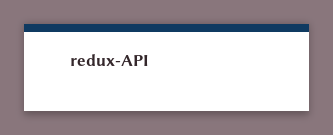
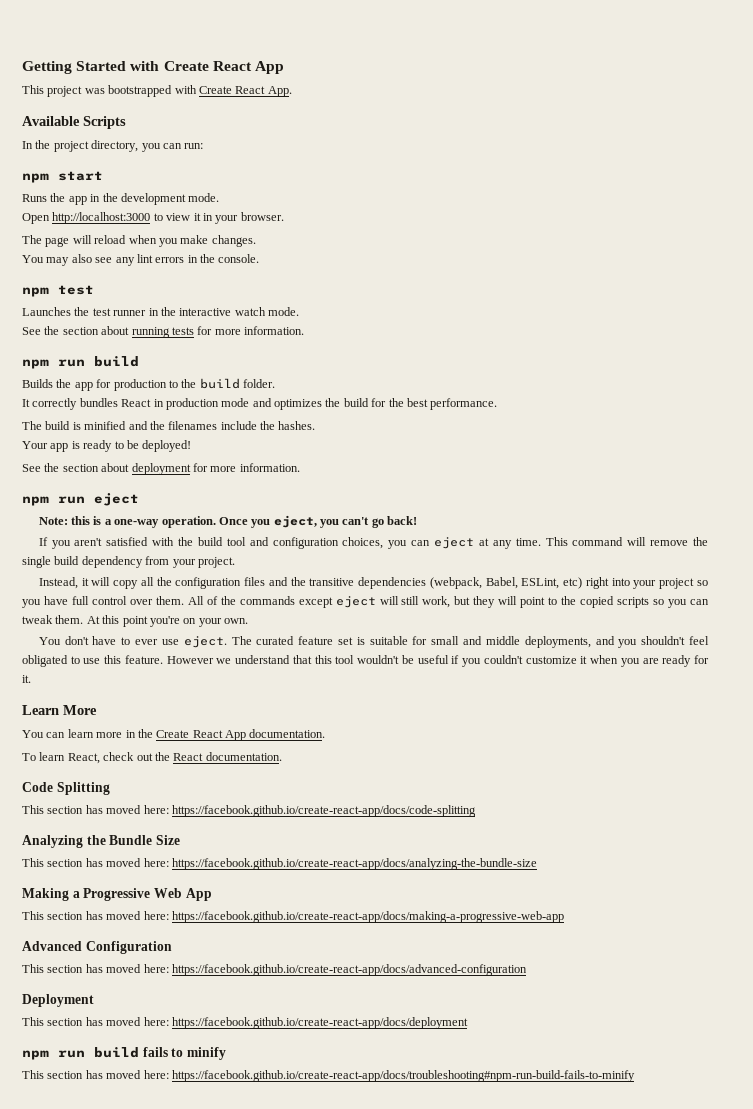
[70,54,149,66] redux-API -> [22,61,284,74] [22,85,292,97] [22,116,126,129] [22,140,204,152] [22,171,103,183] [22,193,220,205] [22,212,284,224] [22,235,256,247] [22,254,260,266] [22,285,94,297] [22,307,299,316] [22,326,304,338] [22,356,139,369] [22,378,275,391] [22,398,498,410] [22,421,316,430] [22,440,192,452] [22,463,300,475] [22,493,139,506] [38,515,418,528] [38,537,709,549] [22,556,235,568] [38,577,708,589] [22,596,709,608] [22,615,248,627] [38,636,709,648] [22,655,710,667] [22,675,31,683] [22,705,97,715] [22,729,326,741] [22,752,282,764] [22,782,110,795] [22,805,476,817] [22,835,180,848] [22,858,537,870] [22,888,212,901] [22,911,564,923] [22,941,172,954] [22,964,527,976] [22,994,94,1007] [22,1017,468,1029] [22,1047,226,1060] [22,1070,635,1082] Getting Started with Create React App // This project was bootstrapped with Create React App. // Available Scripts // In the project directory, you can run: // npm start // Runs the app in the development mode. // Open http://localhost:3000 to view it in your browser. // The page will reload when you make changes. // You may also see any lint errors in the console. // npm test // Launches the test runner in the interactive watch mode. // See the section about running tests for more information. // npm run build // Builds the app for production to the build folder. // It correctly bundles React in production mode and optimizes the build for the best performance. // The build is minified and the filenames include the hashes. // Your app is ready to be deployed! // See the section about deployment for more information. // npm run eject // Note: this is a one-way operation. Once you eject, you can't go back! // If you aren't satisfied with the build tool and configuration choices, you can eject at any time. This command will remove the single build dependency from your project. // Instead, it will copy all the configuration files and the transitive dependencies (webpack, Babel, ESLint, etc) right into your project so you have full control over them. All of the commands except eject will still work, but they will point to the copied scripts so you can tweak them. At this point you're on your own. // You don't have to ever use eject. The curated feature set is suitable for small and middle deployments, and you shouldn't feel obligated to use this feature. However we understand that this tool wouldn't be useful if you couldn't customize it when you are ready for it. // Learn More // You can learn more in the Create React App documentation. // To learn React, check out the React documentation. // Code Splitting // This section has moved here: https://facebook.github.io/create-react-app/docs/code-splitting // Analyzing the Bundle Size // This section has moved here: https://facebook.github.io/create-react-app/docs/analyzing-the-bundle-size // Making a Progressive Web App // This section has moved here: https://facebook.github.io/create-react-app/docs/making-a-progressive-web-app // Advanced Configuration // This section has moved here: https://facebook.github.io/create-react-app/docs/advanced-configuration // Deployment // This section has moved here: https://facebook.github.io/create-react-app/docs/deployment // npm run build fails to minify // This section has moved here: https://facebook.github.io/create-react-app/docs/troubleshooting#npm-run-build-fails-to-minify

